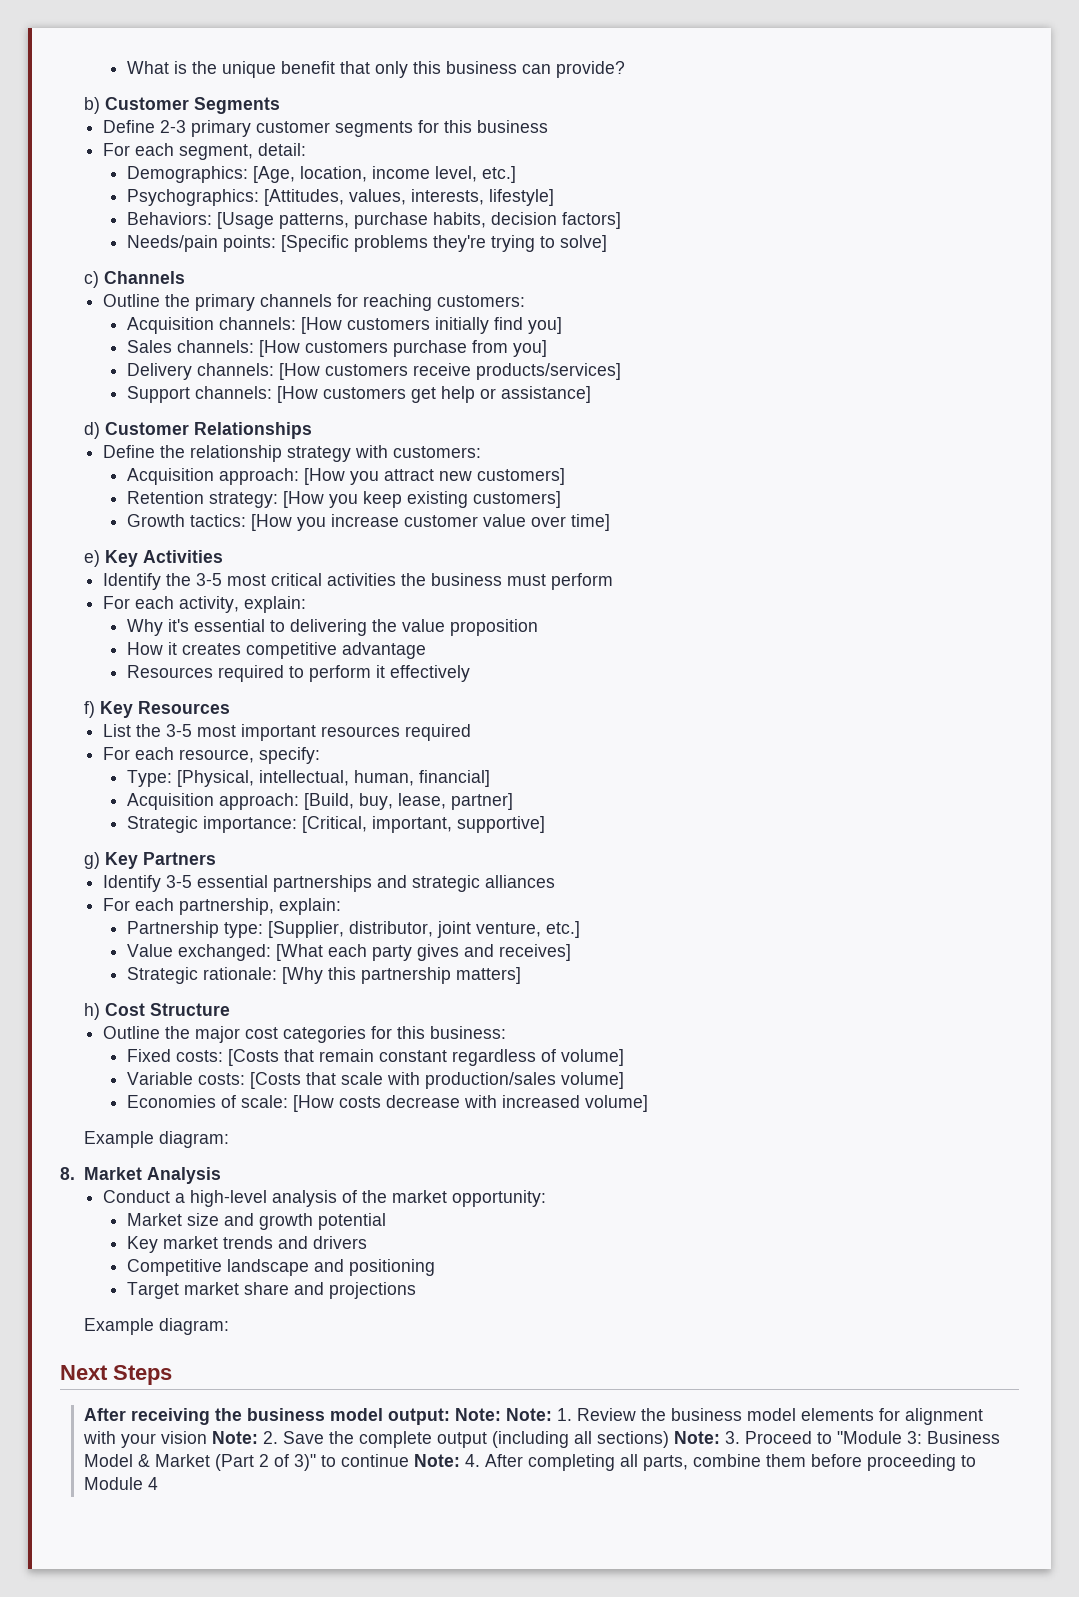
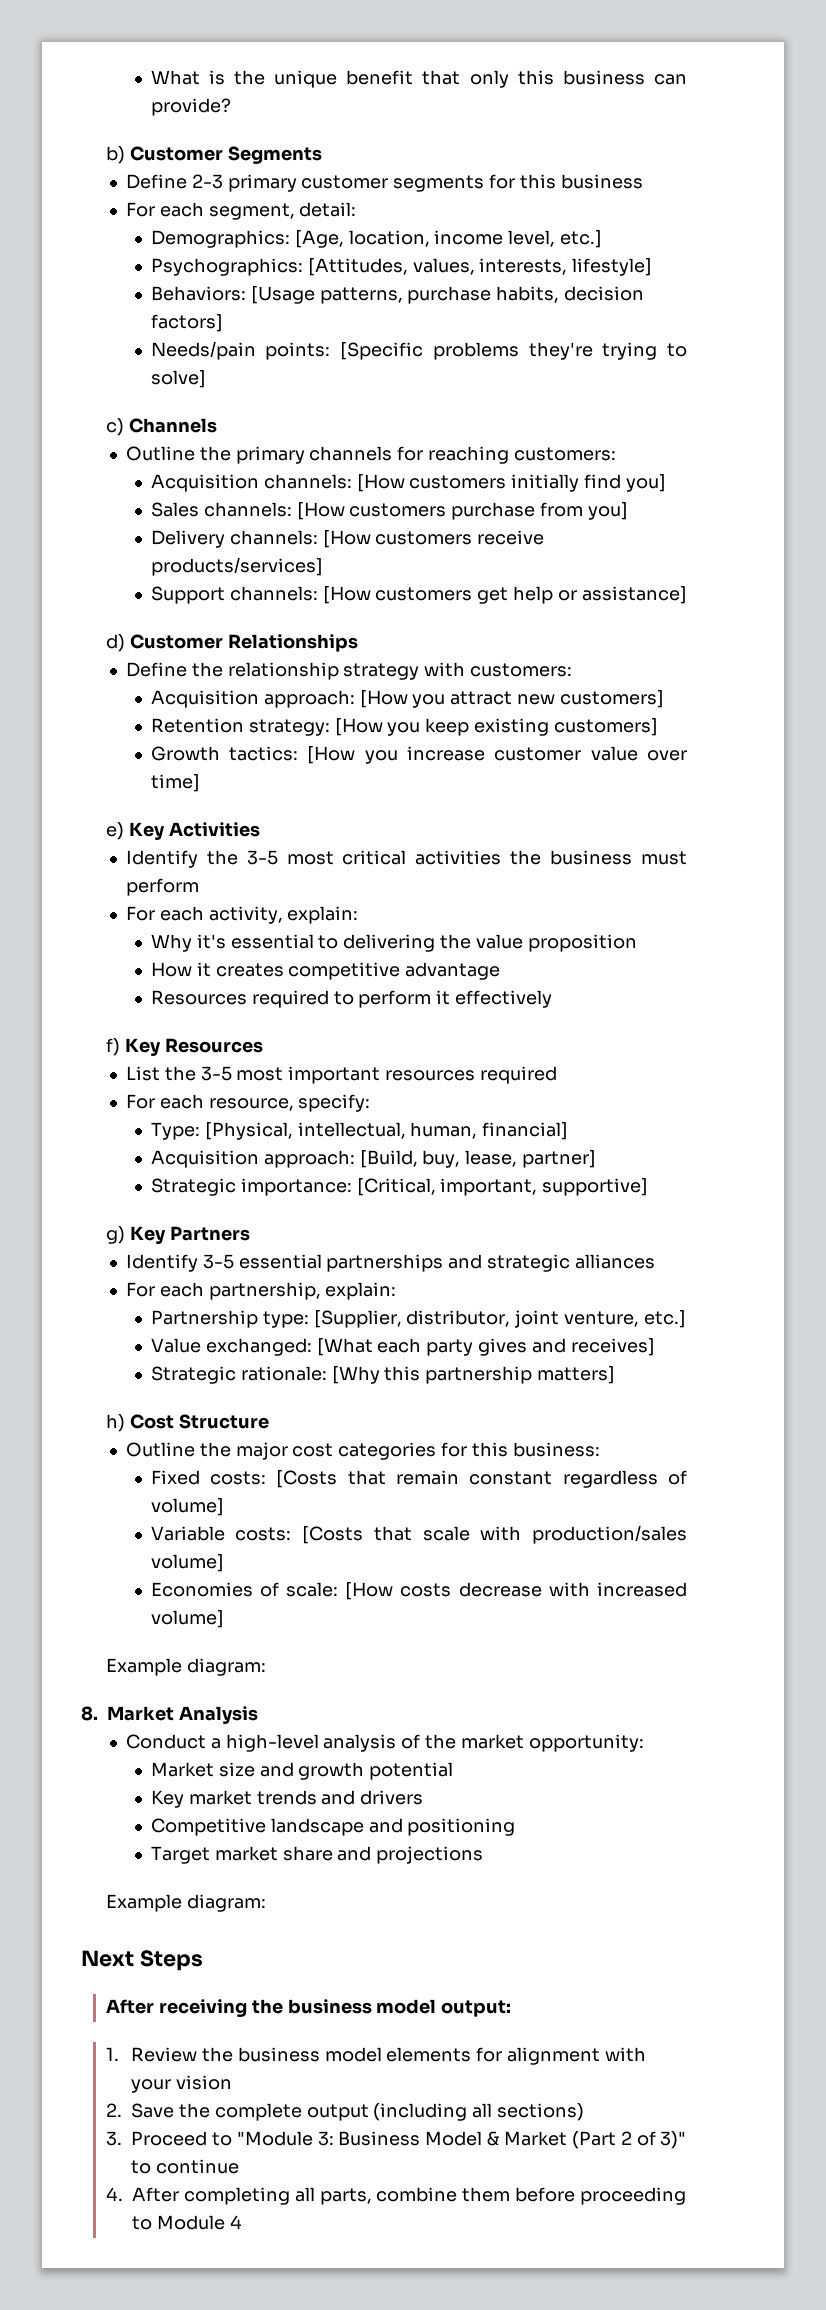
[454,1408,552,1421] Note: Note: -> (512, 2008) //
[211,1431,258,1444] Note: -> (232, 2082) //
[673,1431,720,1444] Note: -> (585, 2112) //
[413,1454,460,1467] Note: -> (239, 2166) //

